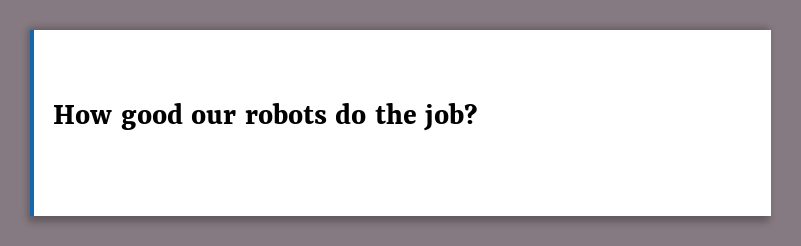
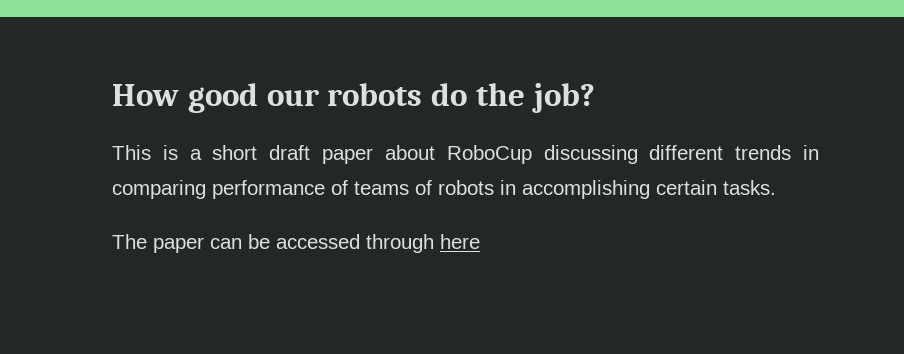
(478, 117) none -> [112,145,820,164] [112,180,776,199] [112,234,480,253] // This is a short draft paper about RoboCup discussing different trends in comparing performance of teams of robots in accomplishing certain tasks. // The paper can be accessed through here

